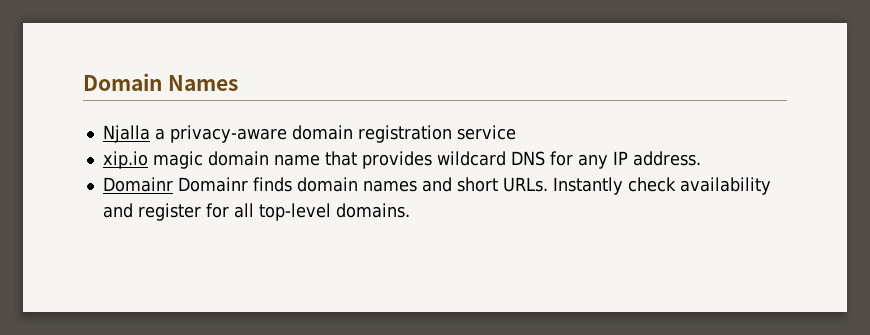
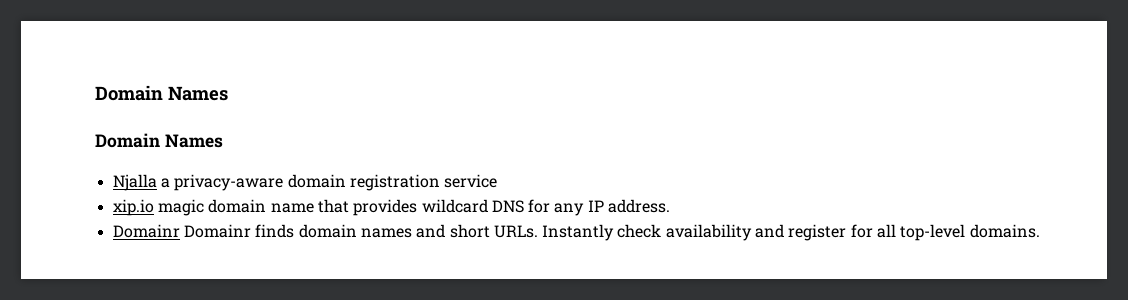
[83,73,238,91] Domain Names -> [95,85,228,101] [95,133,223,148] Domain Names // Domain Names

